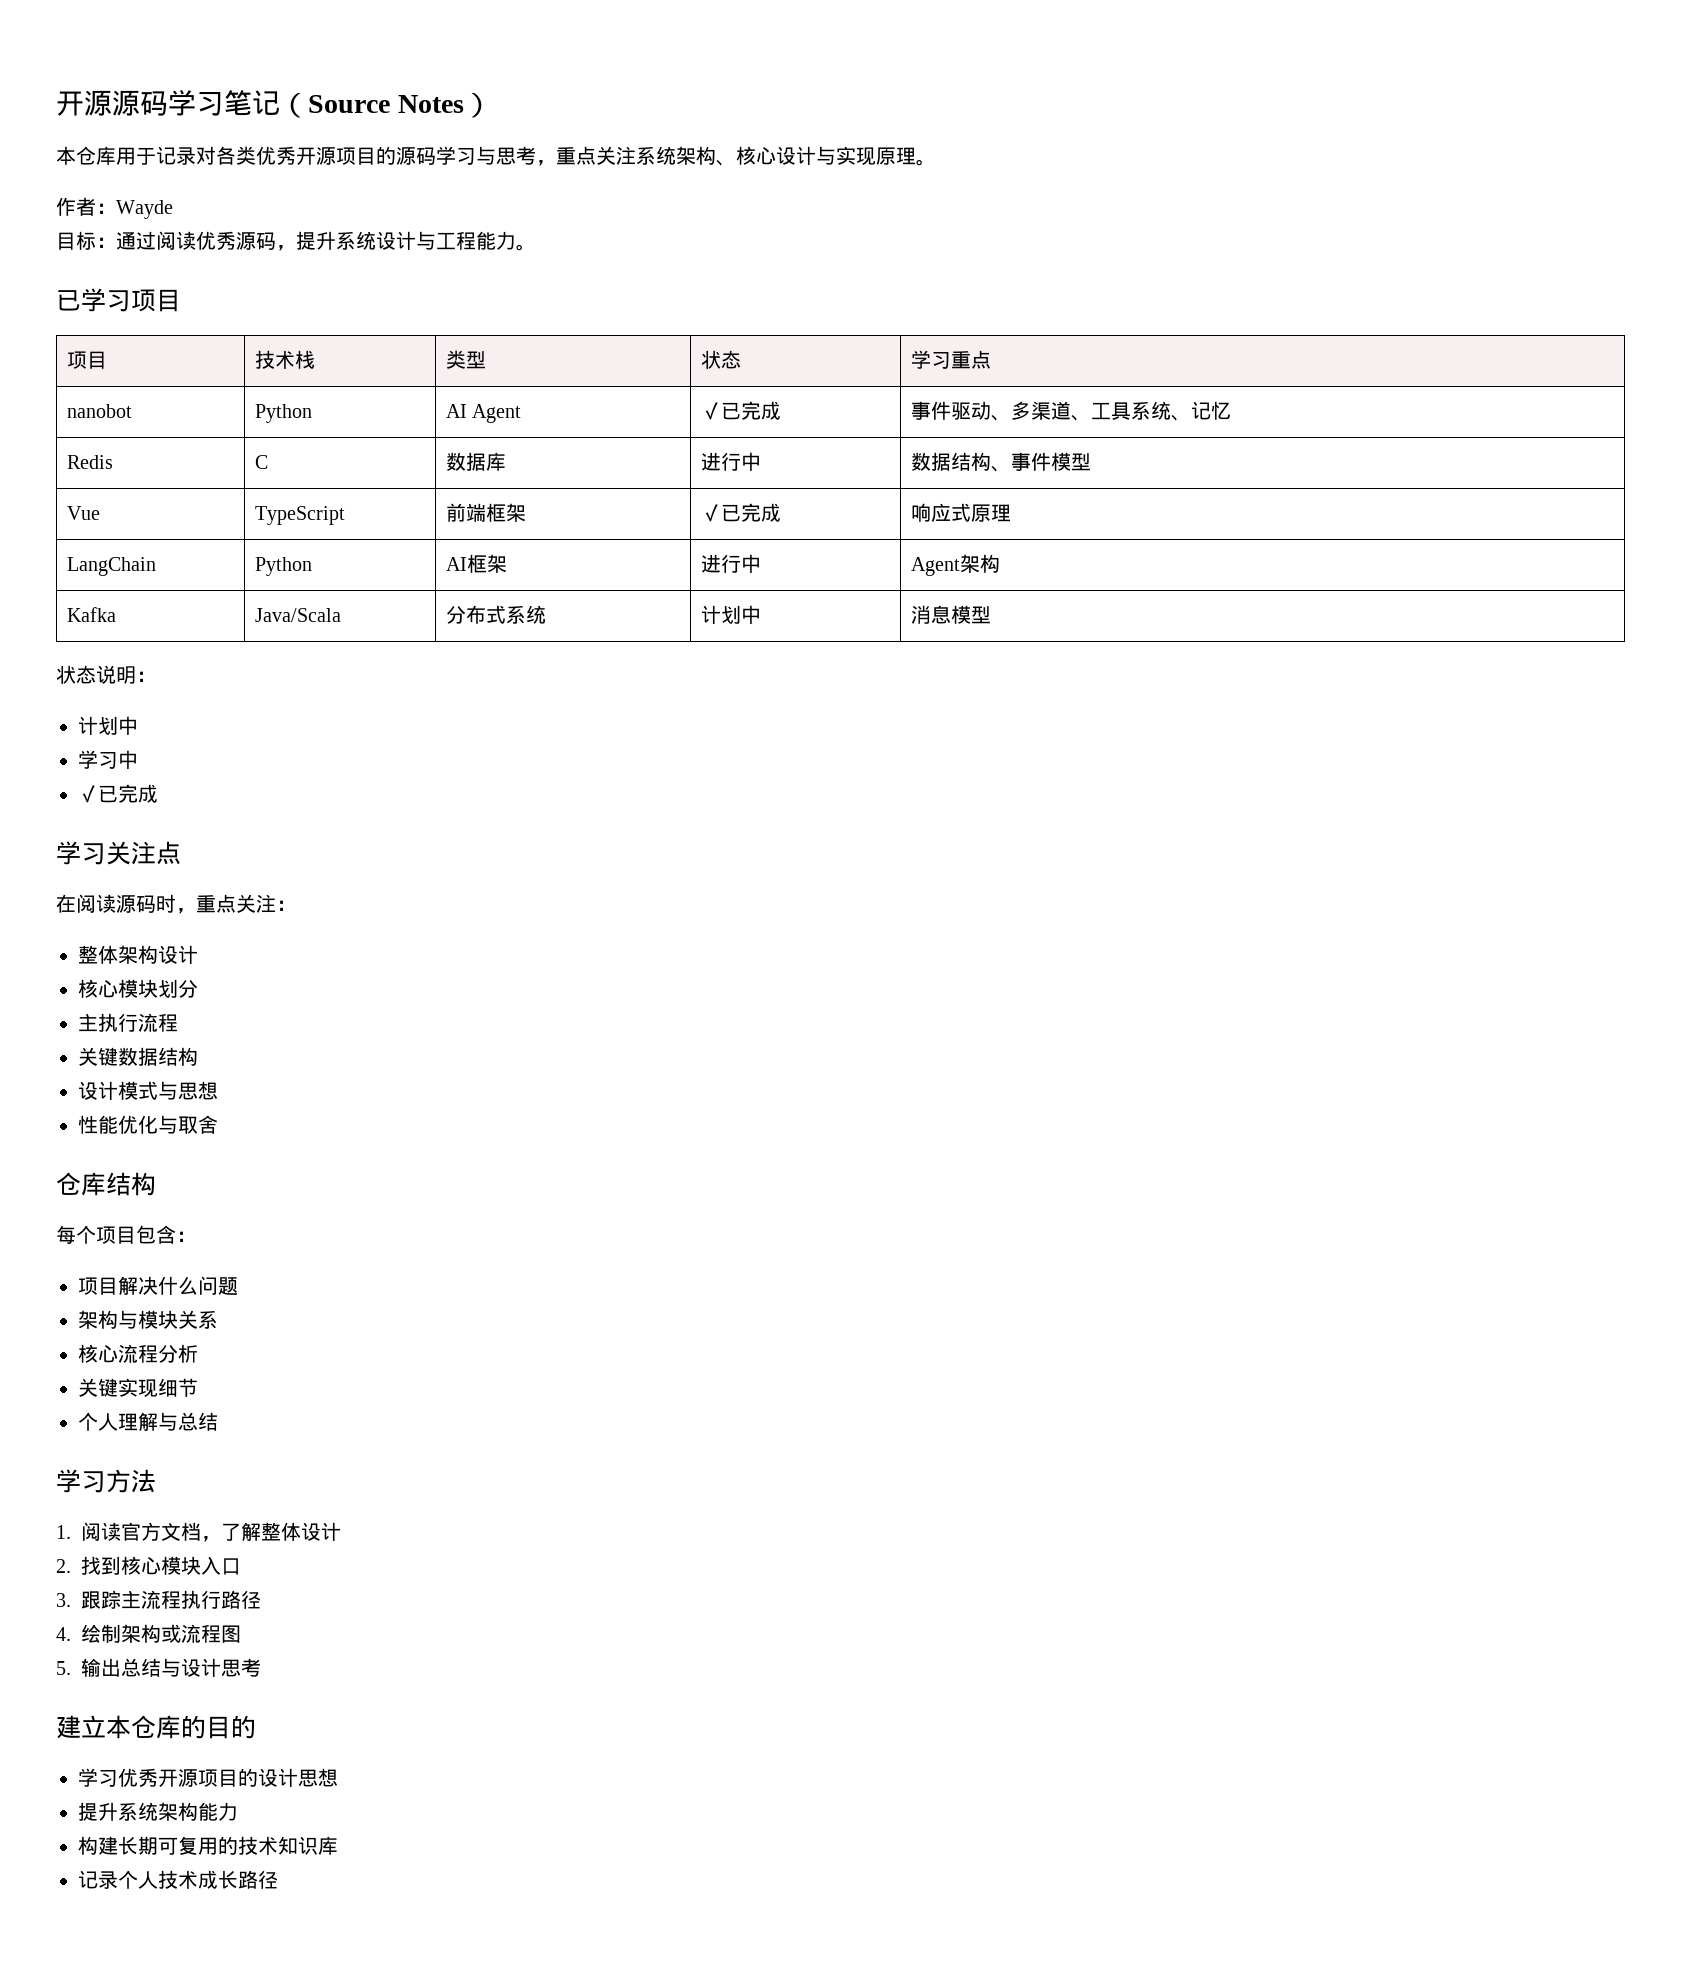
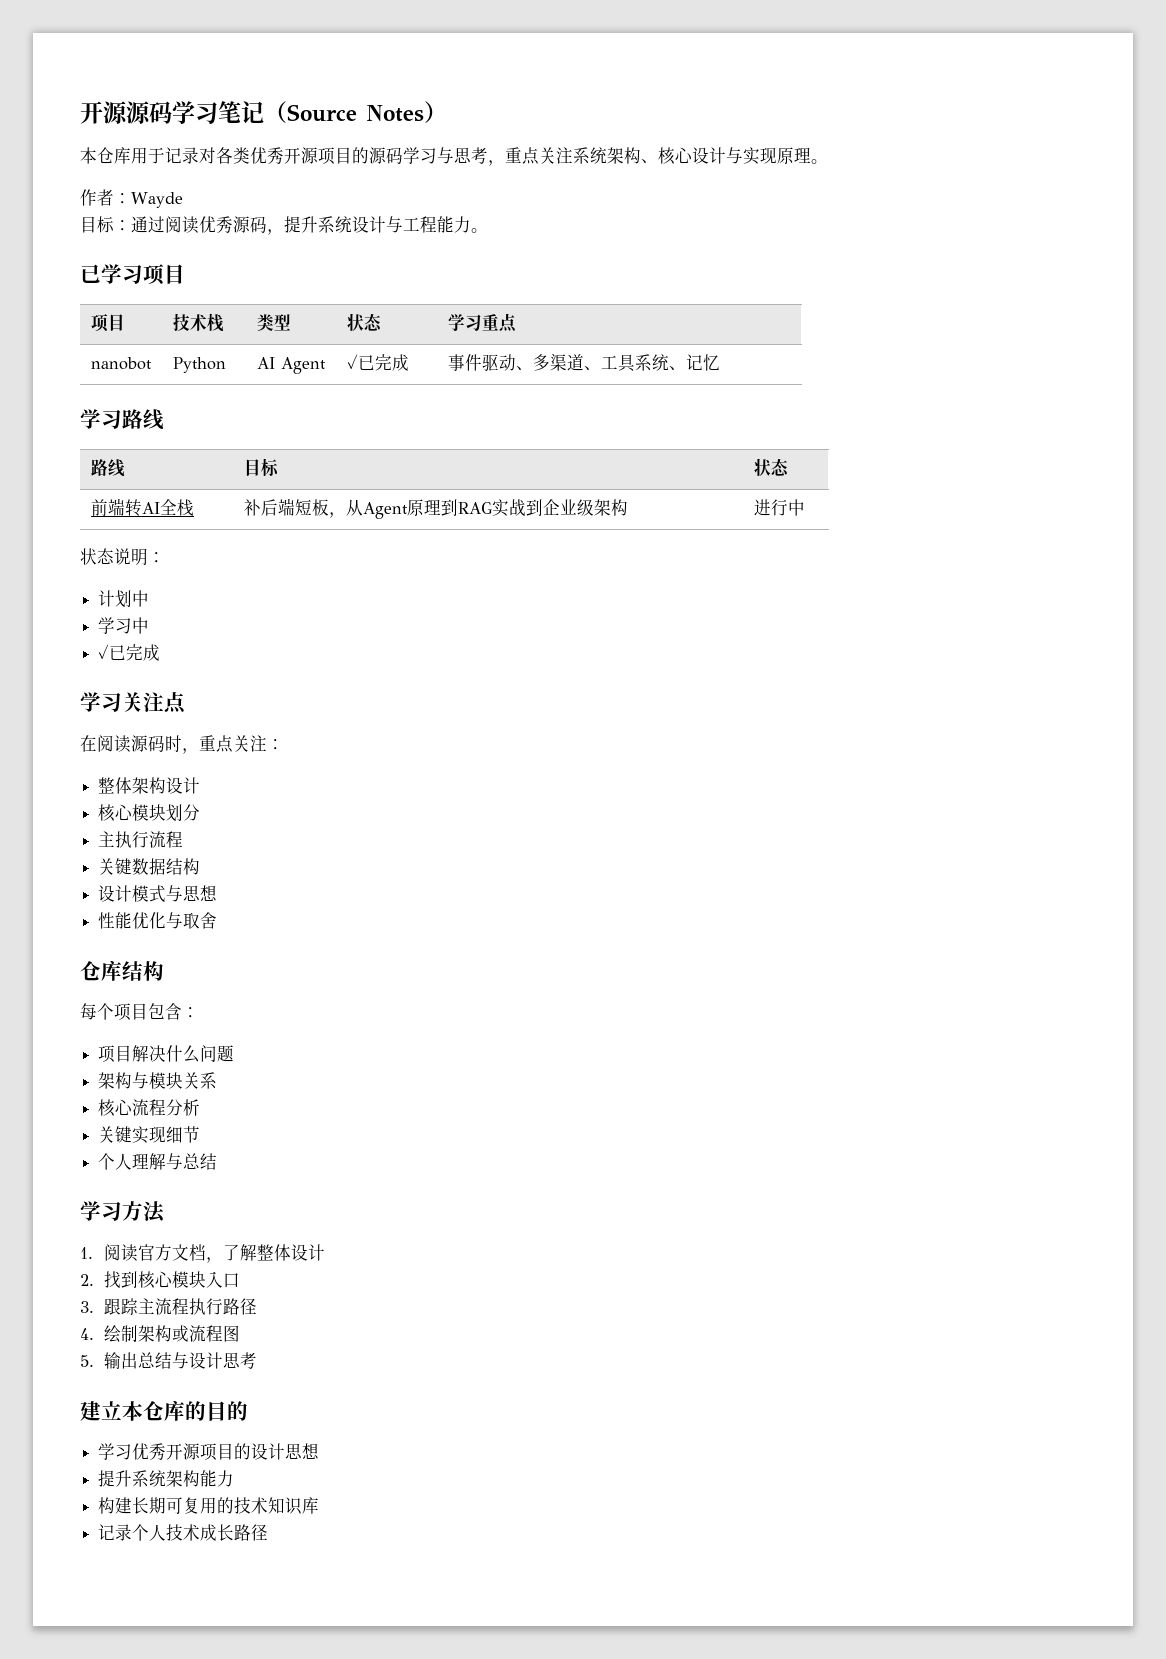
[66,455,113,469] [254,455,268,469] [445,452,506,471] [700,452,761,471] [910,452,1091,472] [66,506,100,520] [254,506,345,525] [445,503,526,522] [700,503,781,522] [910,503,1011,522] [66,557,156,576] [254,557,312,576] [445,554,507,573] [700,554,761,573] [910,554,1000,576] [66,607,116,622] [254,608,341,622] [445,605,546,624] [700,605,761,624] [910,605,991,624] // Redis | C | 数据库 | 进行中 | 数据结构、事件模型 // Vue | TypeScript | 前端框架 | ✓已完成 | 响应式原理 // LangChain | Python | AI框架 | 进行中 | Agent架构 // Kafka | Java/Scala | 分布式系统 | 计划中 | 消息模型 -> [80,409,164,430] [90,459,125,477] [243,458,279,476] [753,458,789,476] [90,498,194,517] [243,498,628,519] [753,499,805,516] // 学习路线 // 路线 | 目标 | 状态 // 前端转AI全栈 | 补后端短板，从Agent原理到RAG实战到企业级架构 | 进行中

